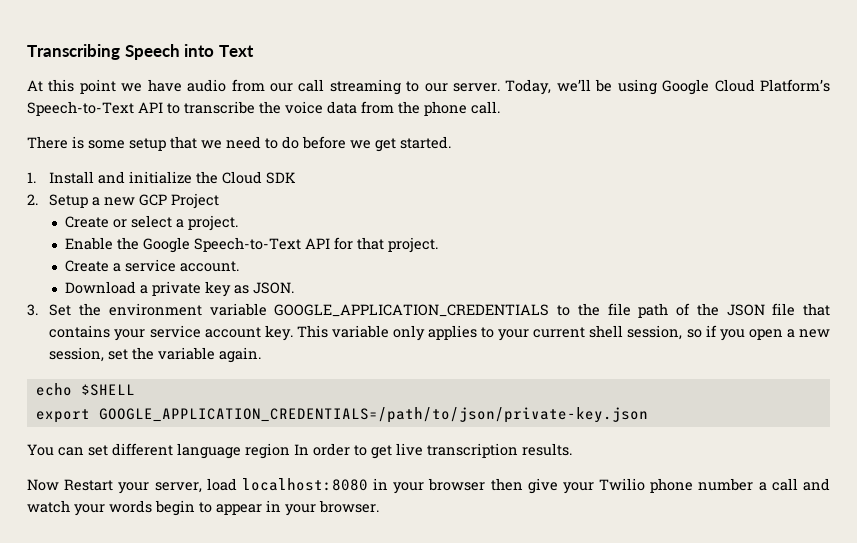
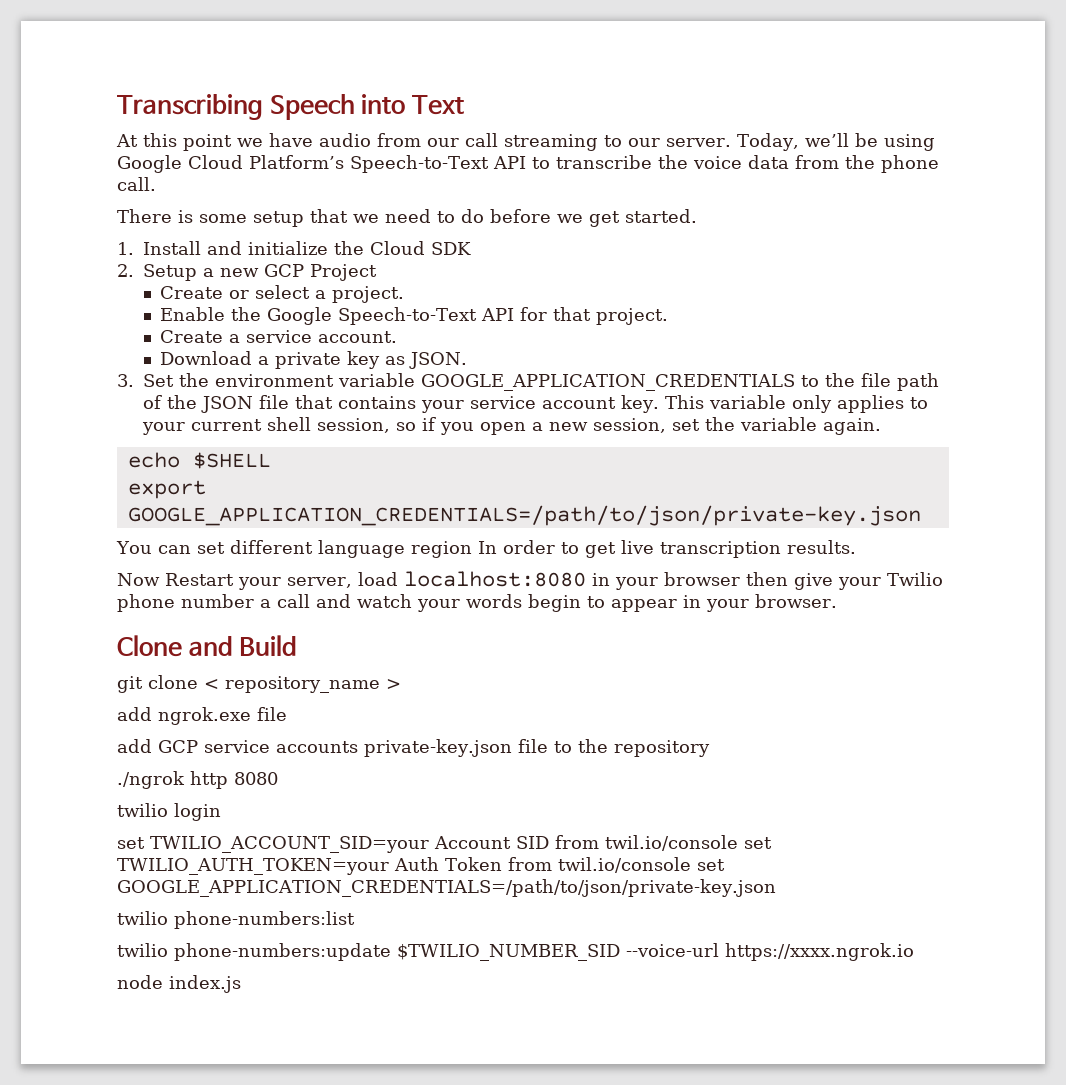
(379, 506) none -> [117,635,298,657] [117,675,401,693] [117,707,287,725] [117,739,710,757] [117,771,278,789] [117,803,221,821] [117,835,772,853] [117,857,725,875] [117,879,776,897] [117,911,355,929] [117,943,914,961] [117,975,241,993] // Clone and Build // git clone < repository_name > // add ngrok.exe file // add GCP service accounts private-key.json file to the repository // ./ngrok http 8080 // twilio login // set TWILIO_ACCOUNT_SID=your Account SID from twil.io/console set TWILIO_AUTH_TOKEN=your Auth Token from twil.io/console set GOOGLE_APPLICATION_CREDENTIALS=/path/to/json/private-key.json // twilio phone-numbers:list // twilio phone-numbers:update $TWILIO_NUMBER_SID --voice-url https://xxxx.ngrok.io // node index.js

